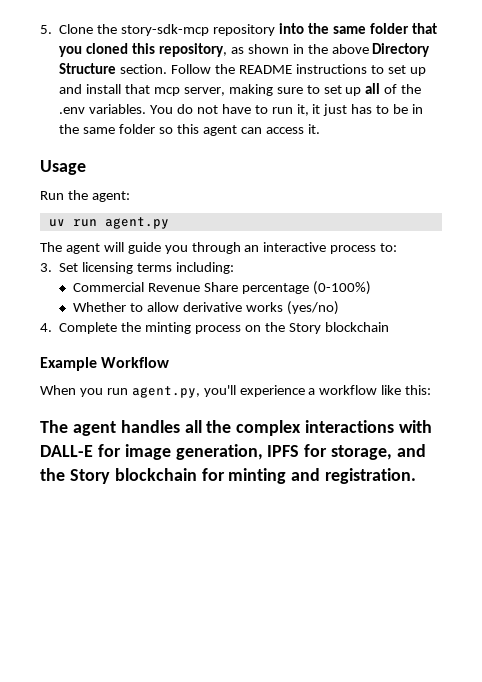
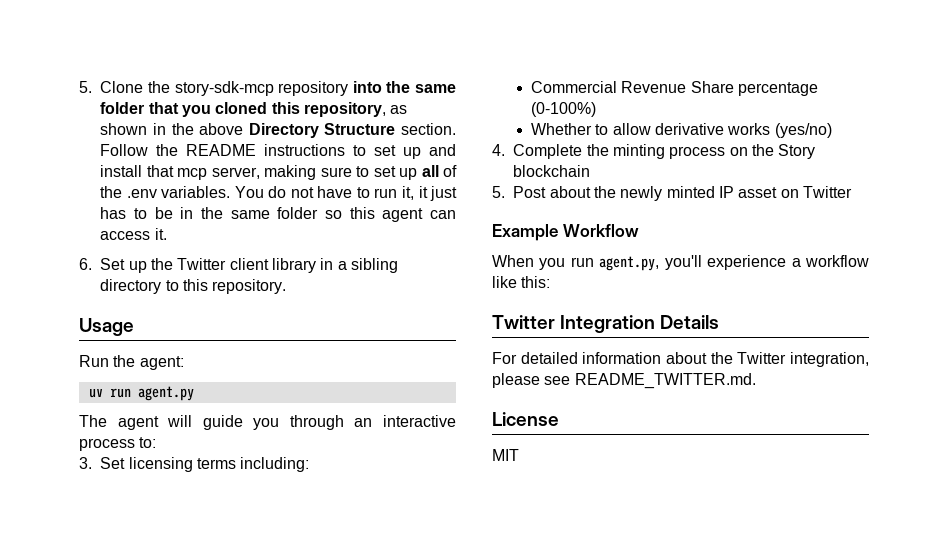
(320, 129) none -> [79,258,398,273] [100,279,287,294] // 6. Set up the Twitter client library in a sibling directory to this repository.
(389, 327) none -> [492,186,852,201] // 5. Post about the newly minted IP asset on Twitter
[40,420,433,436] [40,444,427,460] [40,468,417,484] The agent handles all the complex interactions with DALL-E for image generation, IPFS for storage, and the Story blockchain for minting and registration. -> [492,315,720,333] [492,352,869,367] [492,373,756,389] [492,412,559,426] [492,449,519,461] Twitter Integration Details // For detailed information about the Twitter integration, please see README_TWITTER.md. // License // MIT

